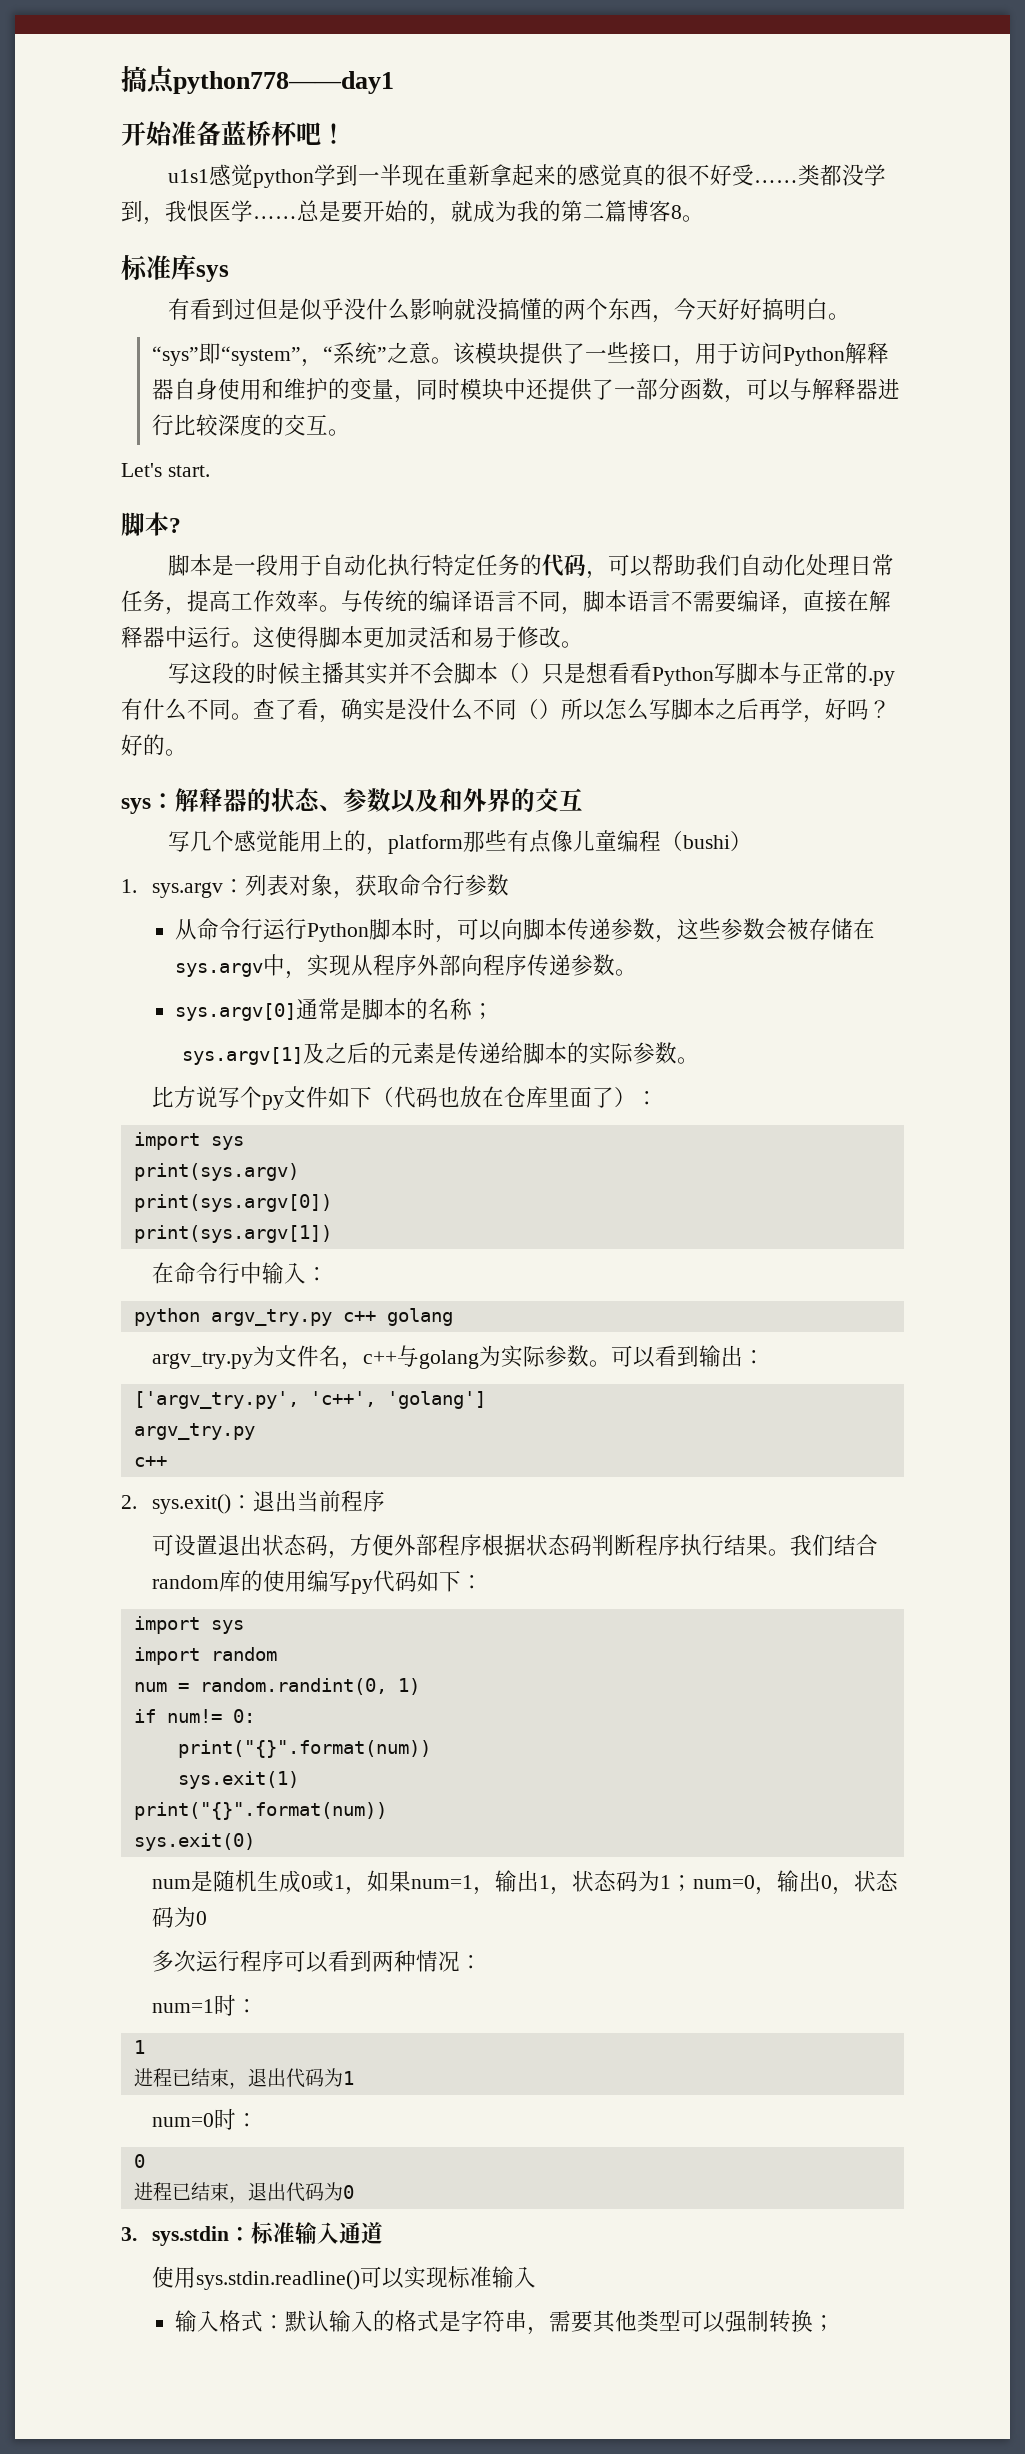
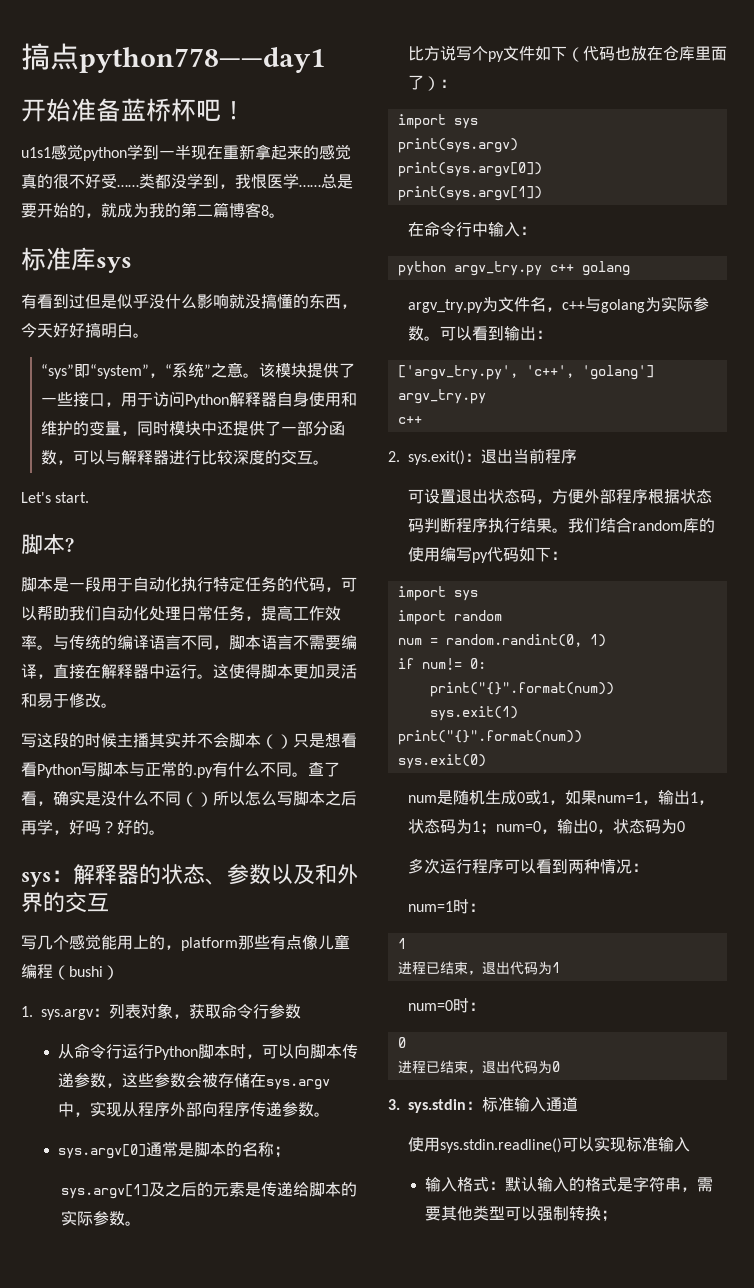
[564,298,609,320] 两个 -> (309, 301) none

